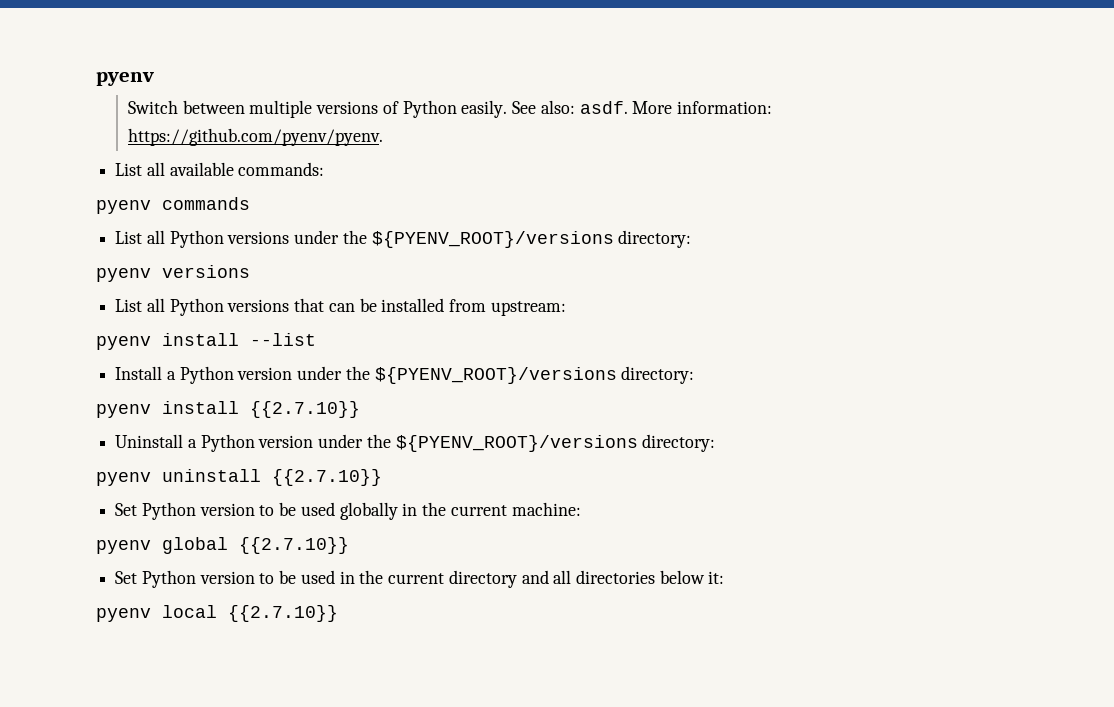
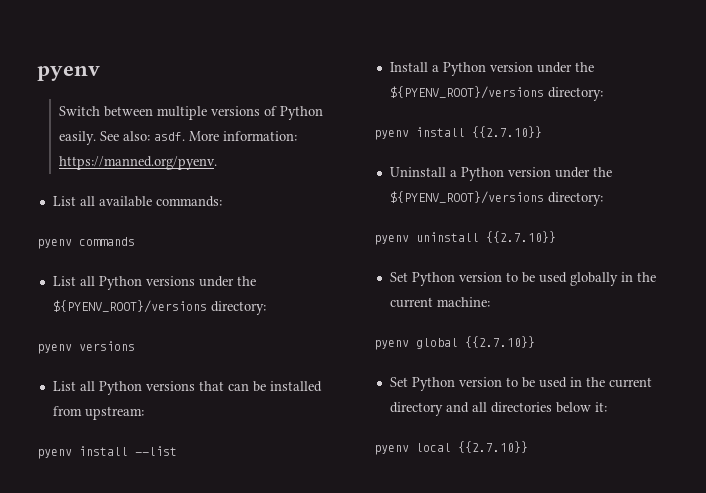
[128,128,384,146] https://github.com/pyenv/pyenv. -> [59,156,218,170] https://manned.org/pyenv.

